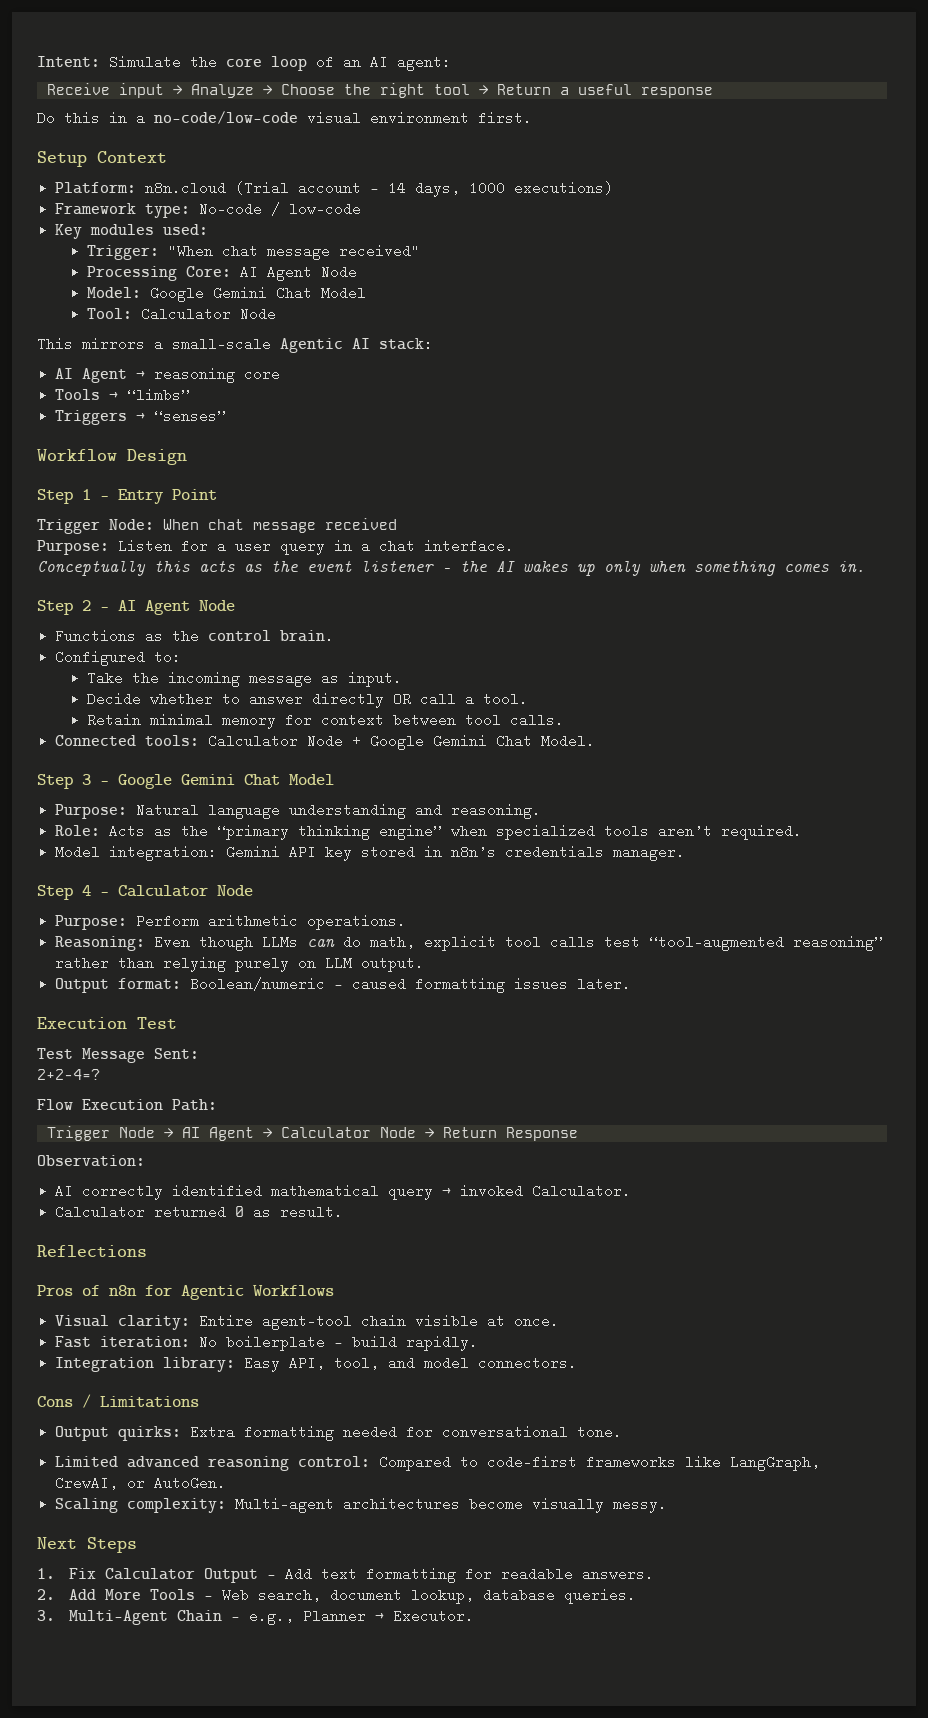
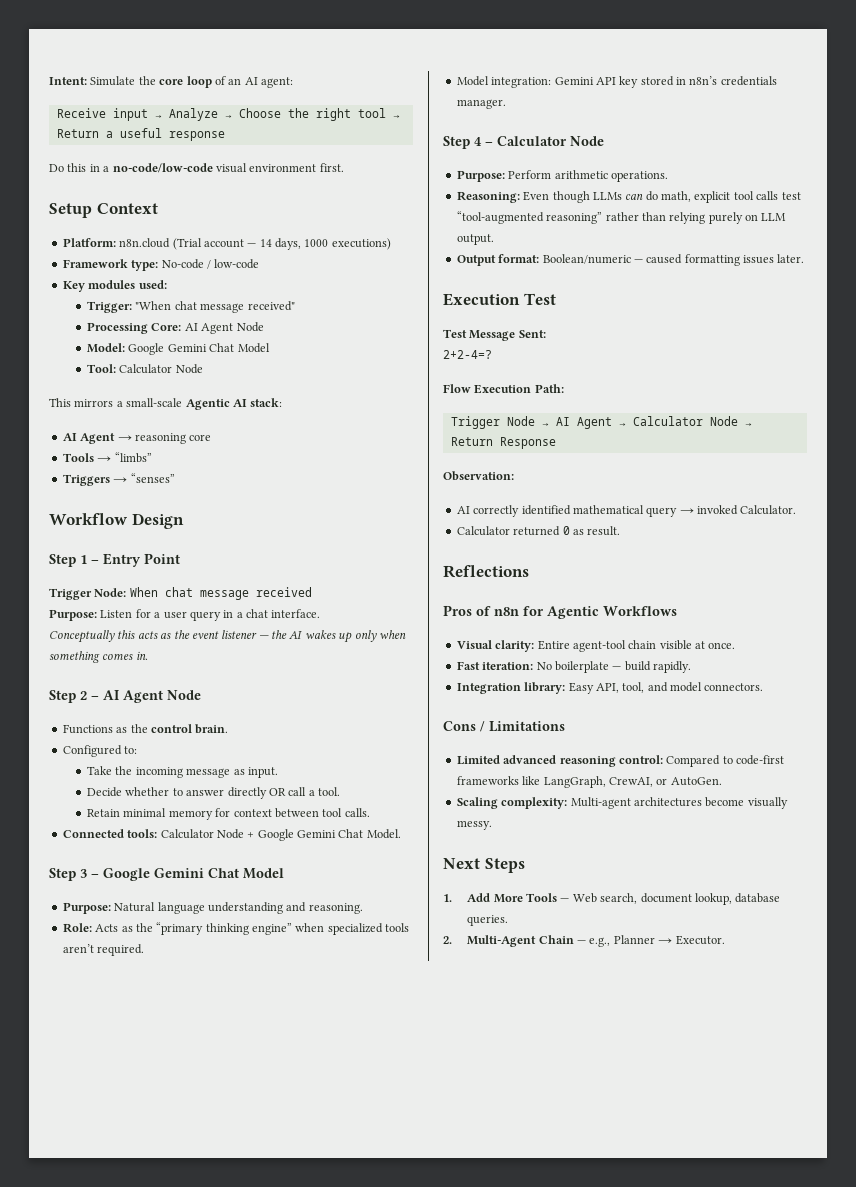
[55,1425,623,1441] // Output quirks: Extra formatting needed for conversational tone. -> (565, 726) none
[68,1567,654,1583] [37,1589,55,1600] Fix Calculator Output — Add text formatting for readable answers. // 2. -> (452, 898) none
[37,1610,55,1621] 3. -> [443,936,452,944] 2.

